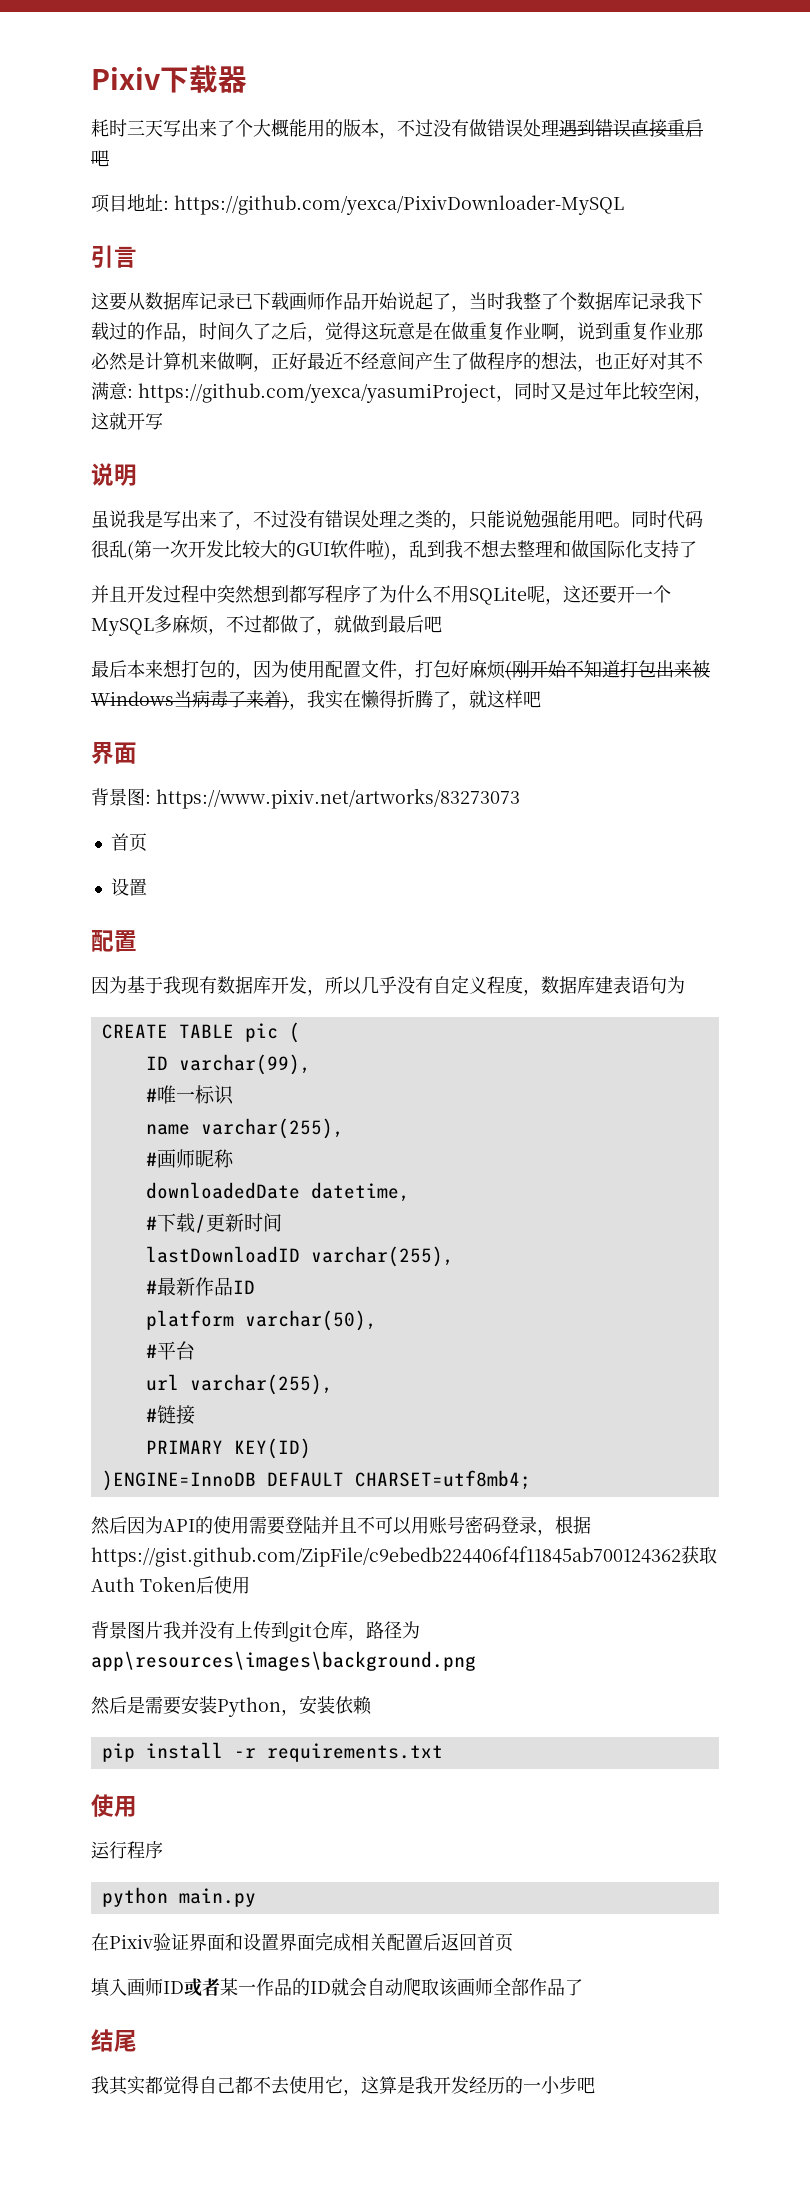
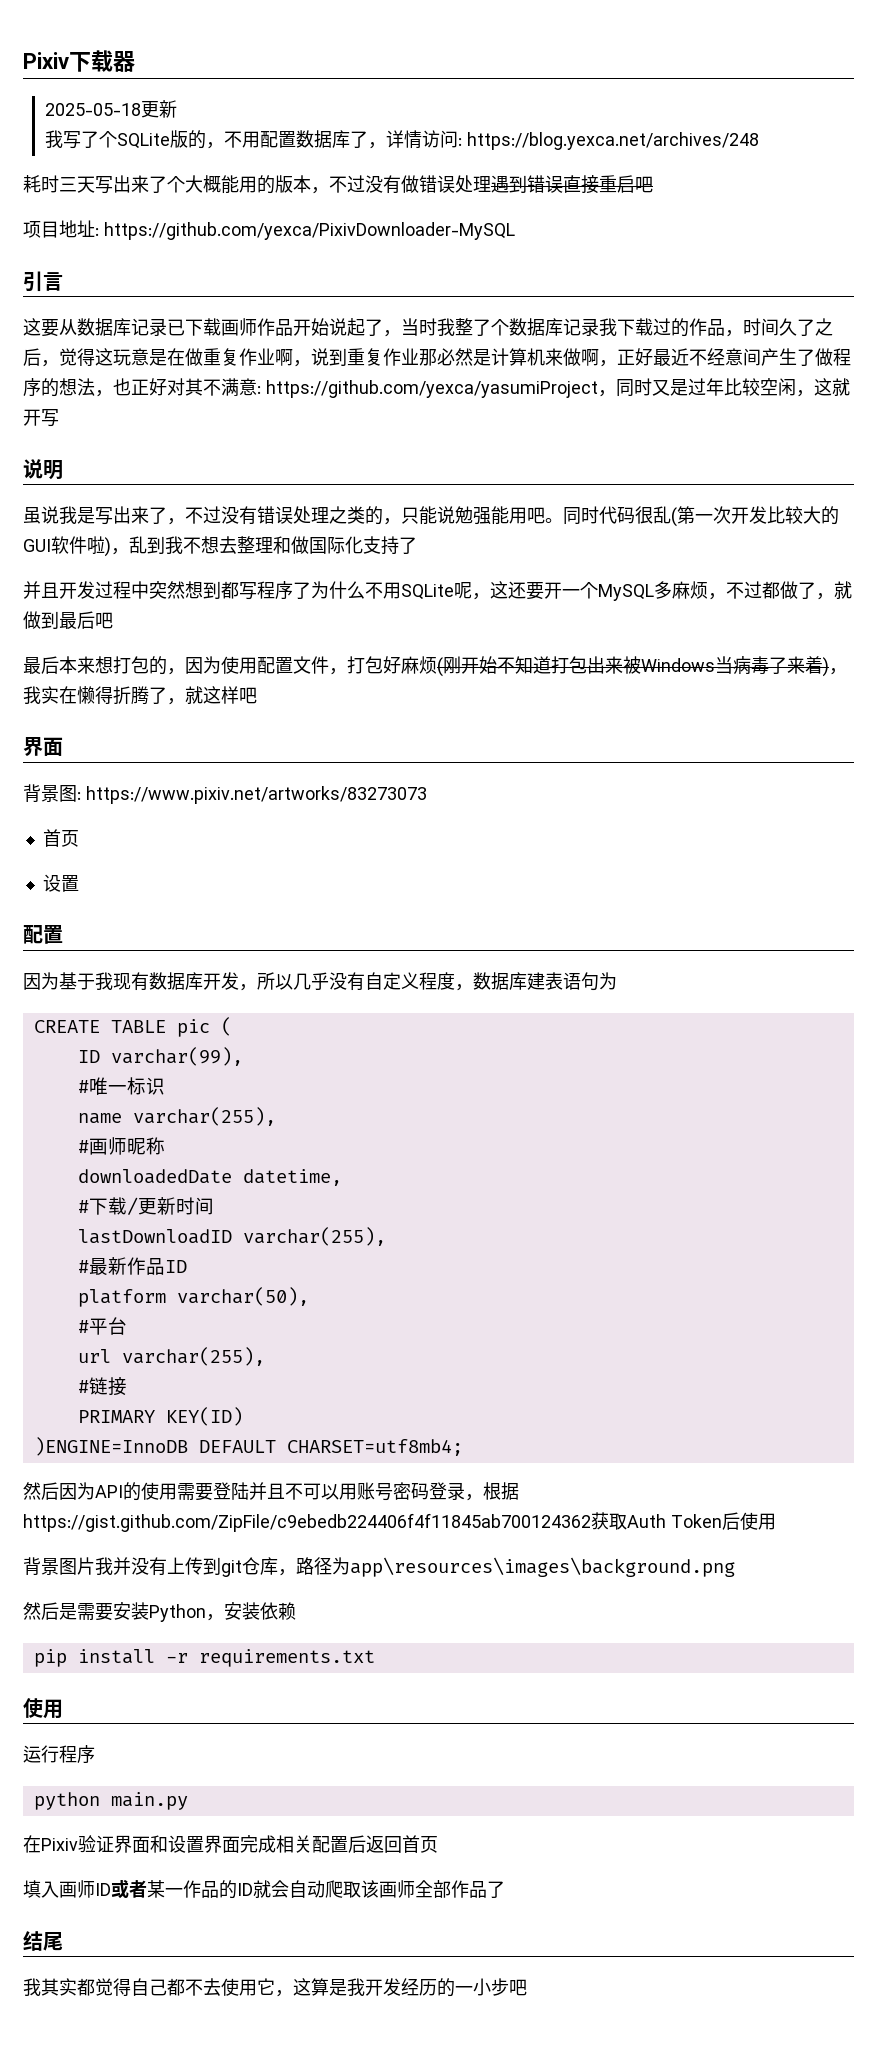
(247, 79) none -> [44,100,177,118] [44,130,759,150] // 2025-05-18更新 // 我写了个SQLite版的，不用配置数据库了，详情访问: https://blog.yexca.net/archives/248

